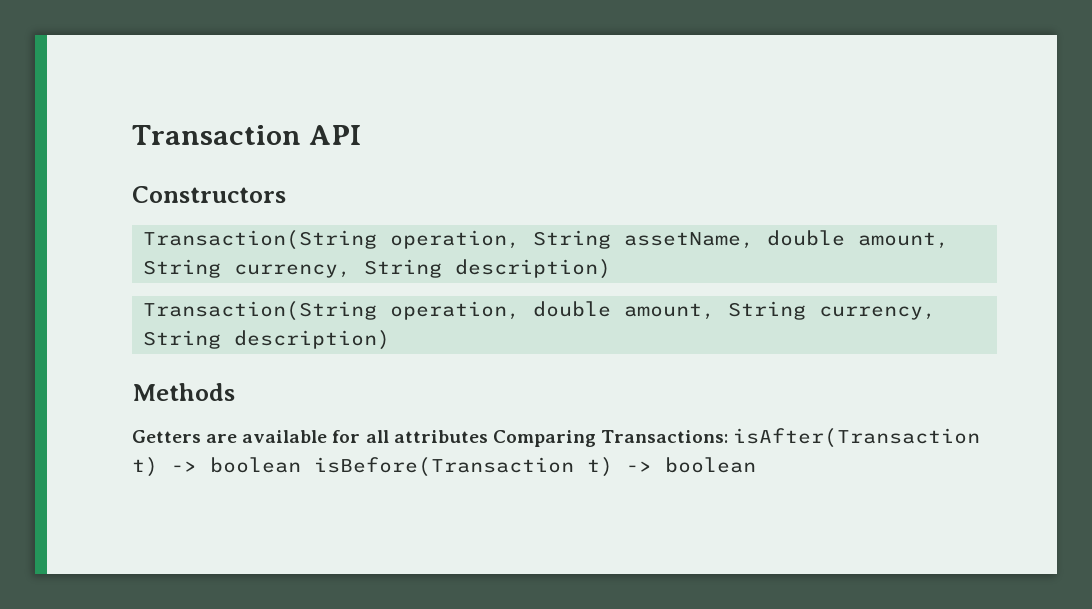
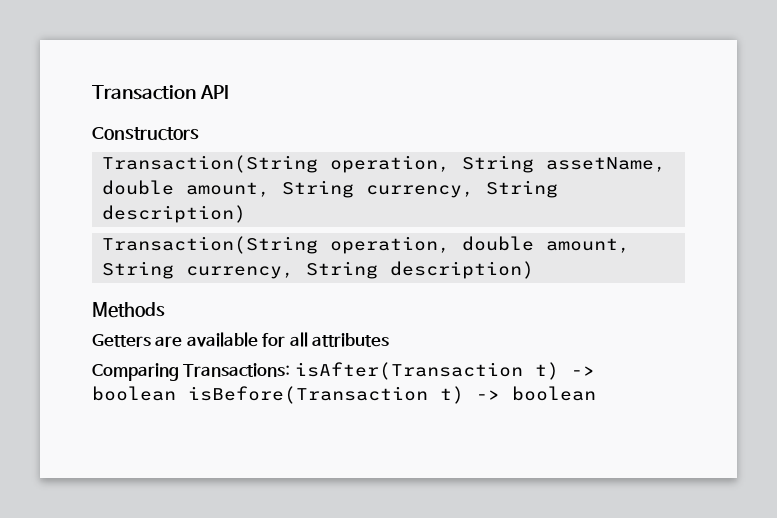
(488, 436) none -> (390, 340) //

